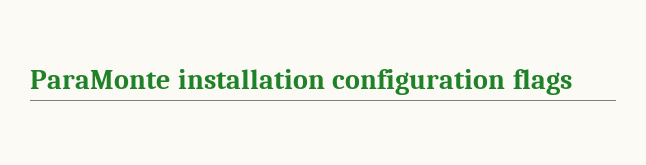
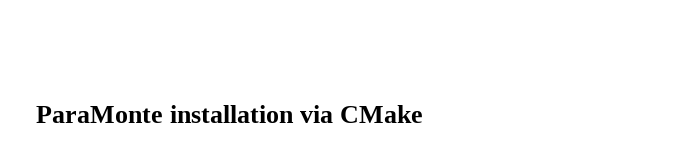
[332,69,572,95] configuration flags -> [300,105,424,123] via CMake

